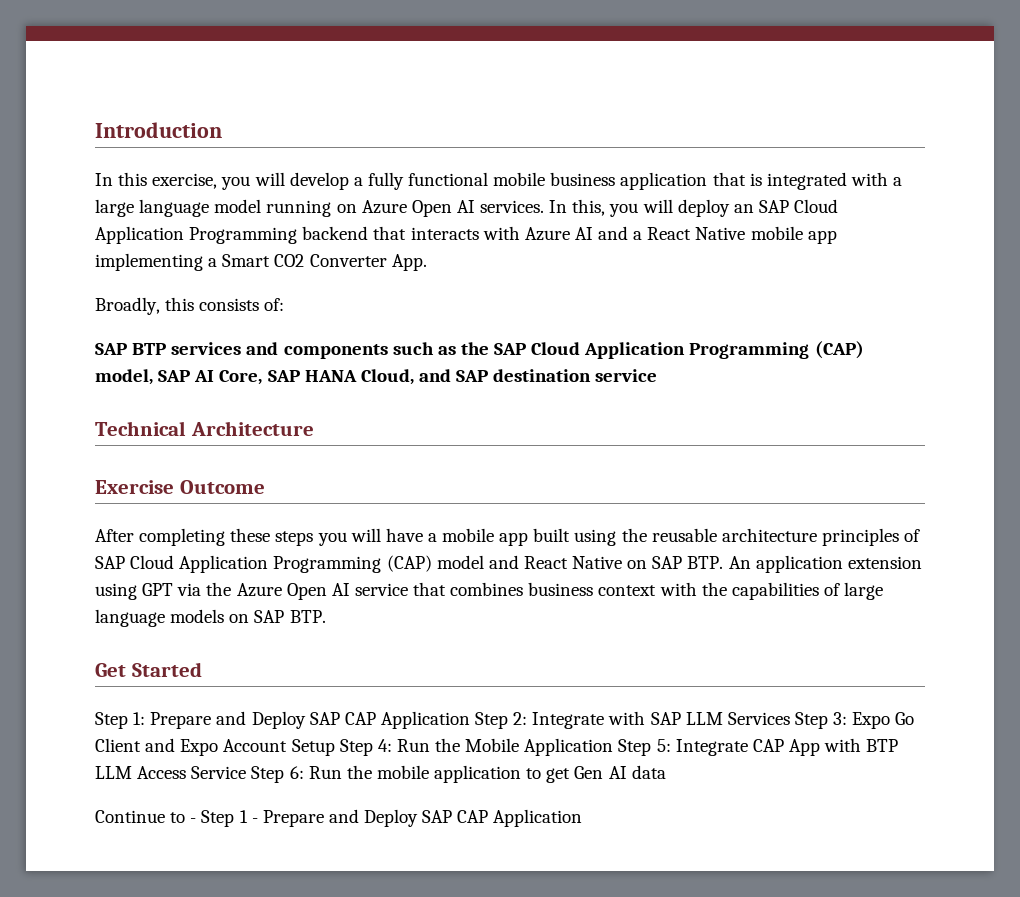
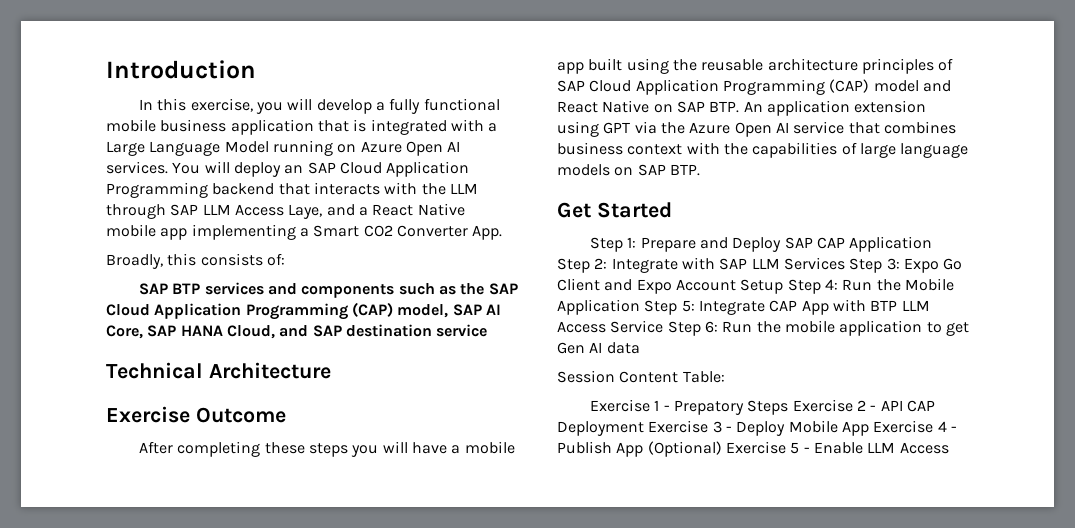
[95,199,262,217] large language model -> [106,141,269,156] Large Language Model
[549,199,639,217] In this, you -> [172,162,201,174] You
[524,227,593,241] Azure AI -> [421,183,478,195] [106,204,323,219] the LLM through SAP LLM Access Laye,
[95,809,583,827] Continue to - Step 1 - Prepare and Deploy SAP CAP Application -> [557,370,725,383] [590,399,935,415] [557,420,957,436] [557,441,949,457] Session Content Table: // Exercise 1 - Prepatory Steps Exercise 2 - API CAP Deployment Exercise 3 - Deploy Mobile App Exercise 4 - Publish App (Optional) Exercise 5 - Enable LLM Access

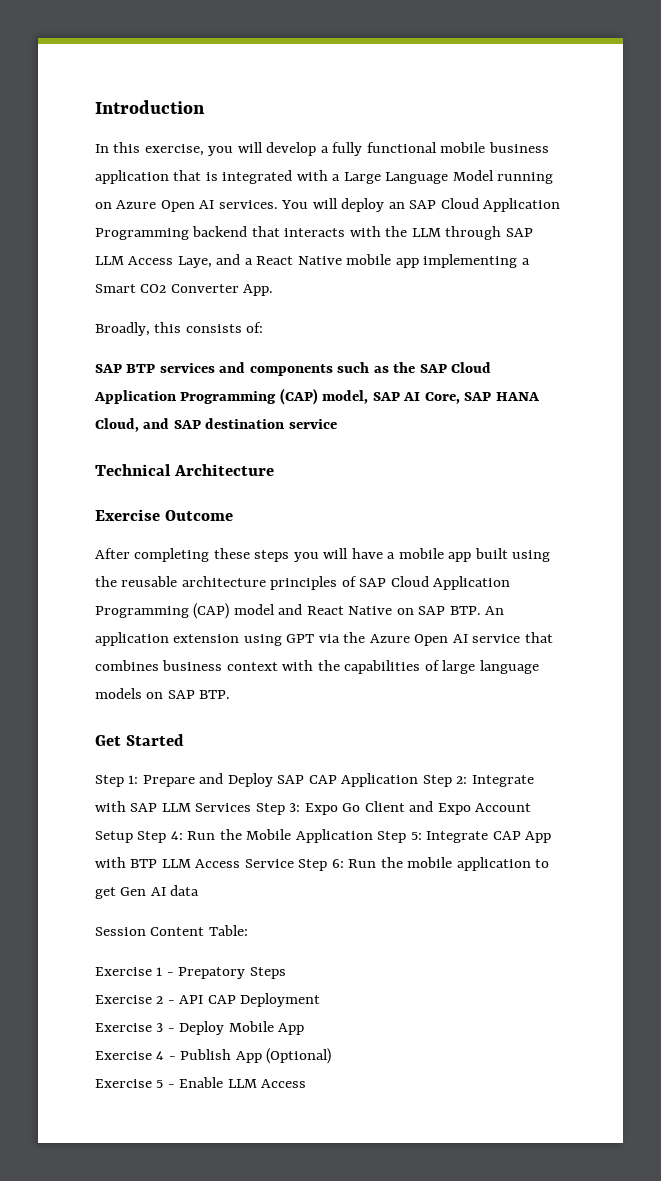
(789, 407) none -> (286, 973) //
(644, 428) none -> (321, 1000) //
(869, 428) none -> (305, 1029) //
(722, 449) none -> (332, 1056) //

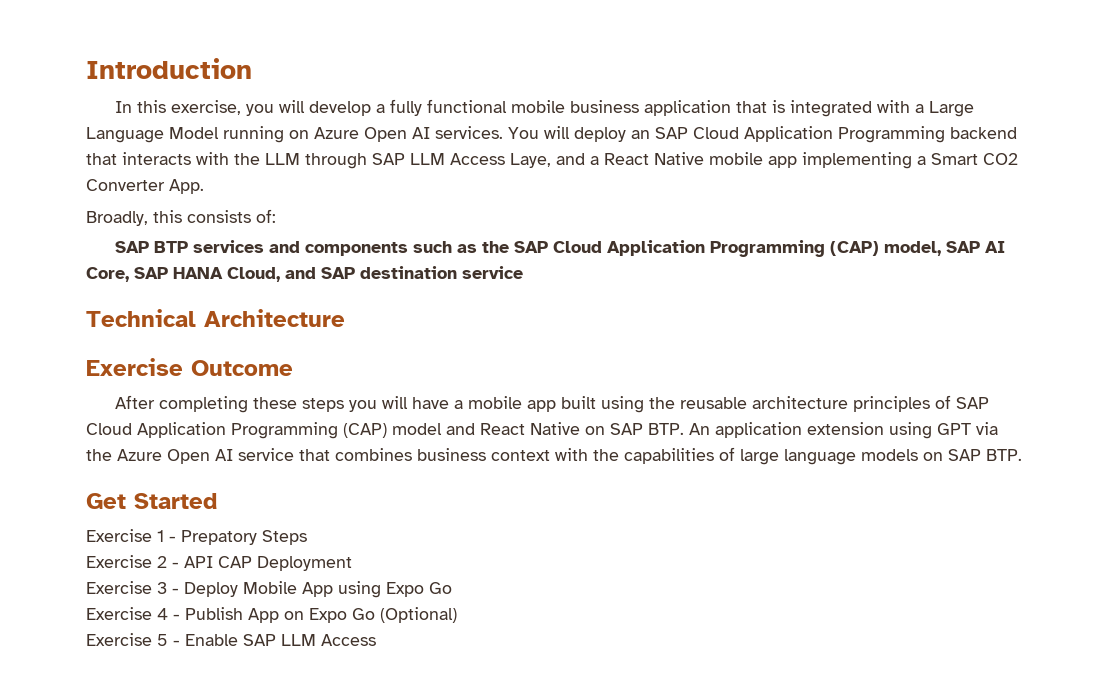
[95,773,534,787] [95,801,532,815] [95,829,552,843] [95,857,550,871] [95,885,200,899] [95,925,248,936] // Step 1: Prepare and Deploy SAP CAP Application Step 2: Integrate with SAP LLM Services Step 3: Expo Go Client and Expo Account Setup Step 4: Run the Mobile Application Step 5: Integrate CAP App with BTP LLM Access Service Step 6: Run the mobile application to get Gen AI data // Session Content Table: -> (217, 501) none
(305, 1029) none -> [338,581,452,598] using Expo Go
(262, 1057) none -> [284,608,375,623] on Expo Go
(224, 1082) none -> [243,634,276,646] SAP

